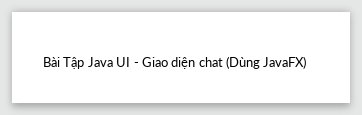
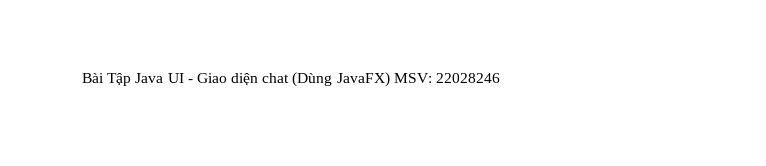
(307, 62) none -> [393,73,501,83] MSV: 22028246

